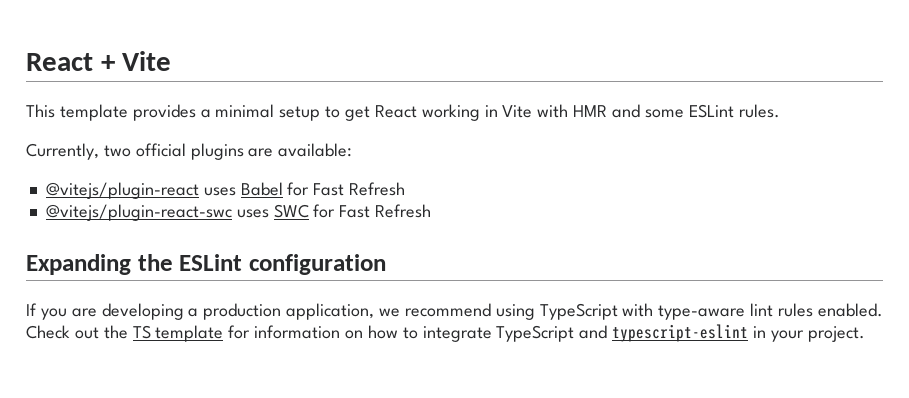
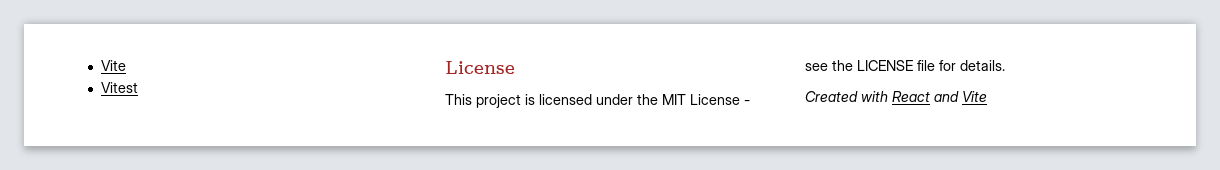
[26,51,172,71] React + Vite -> [100,60,126,71] [100,82,138,93] [445,61,515,74] Vite // Vitest // License
[59,104,780,121] [26,143,353,160] [45,182,406,199] [45,204,432,221] [26,254,386,275] [26,303,883,320] [26,324,865,342] template provides a minimal setup to get React working in Vite with HMR and some ESLint rules. // Currently, two official plugins are available: // @vitejs/plugin-react uses Babel for Fast Refresh // @vitejs/plugin-react-swc uses SWC for Fast Refresh // Expanding the ESLint configuration // If you are developing a production application, we recommend using TypeScript with type-aware lint rules enabled. Check out the TS template for information on how to integrate TypeScript and typescript-eslint in your project. -> [476,94,750,108] [805,60,1005,71] [805,91,987,102] project is licensed under the MIT License - see the LICENSE file for details. // Created with React and Vite

